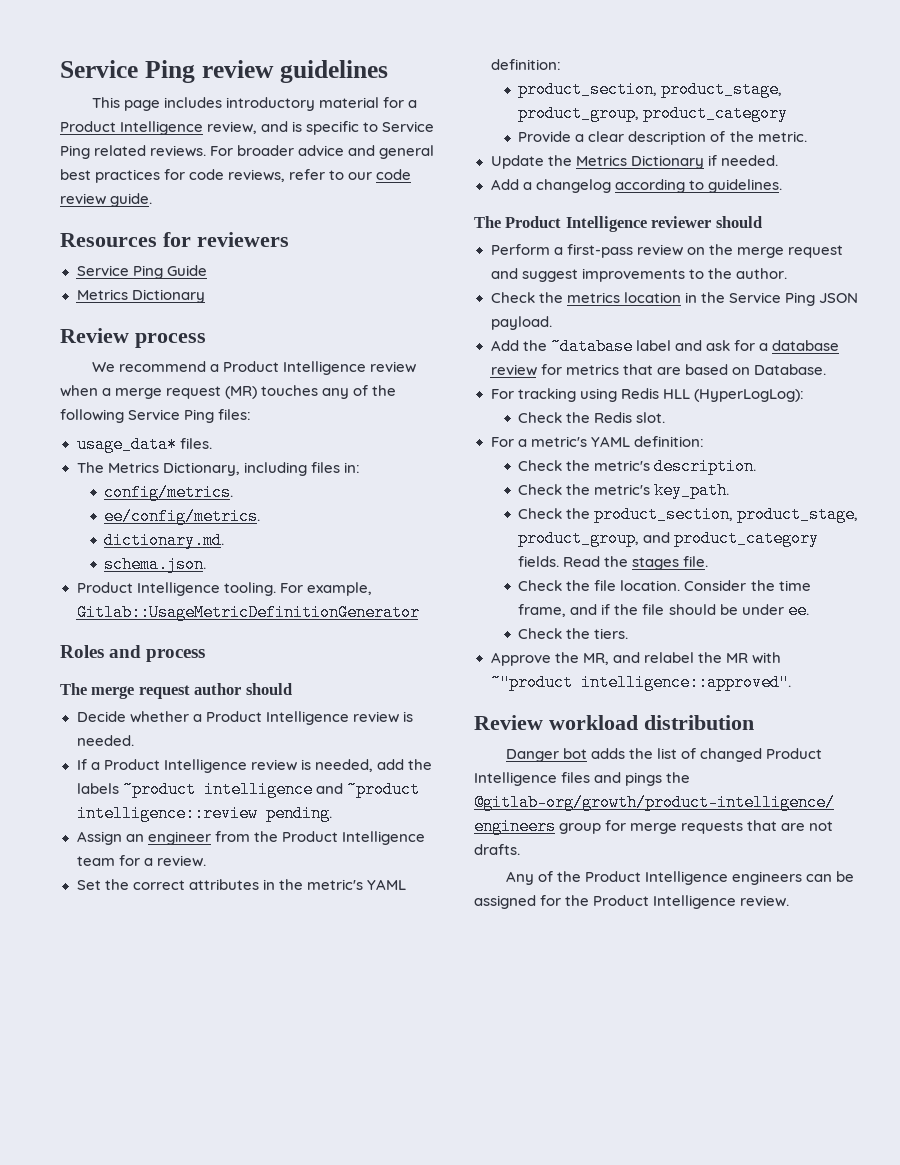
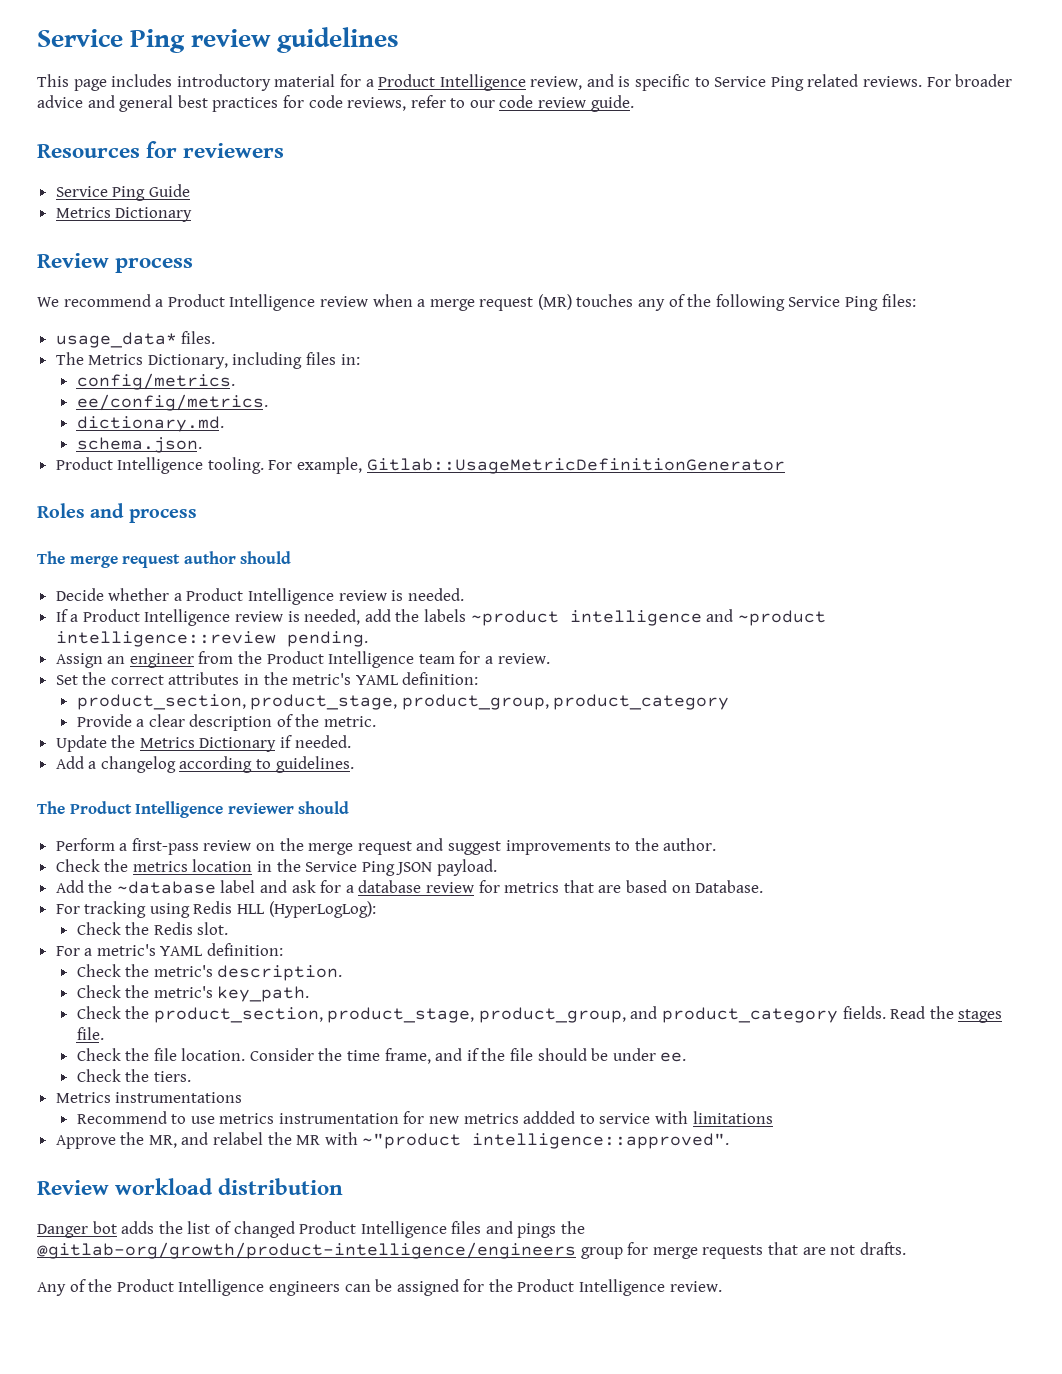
(629, 633) none -> [55,1092,243,1103] [76,1111,773,1124] // Metrics instrumentations // Recommend to use metrics instrumentation for new metrics addded to service with limitations

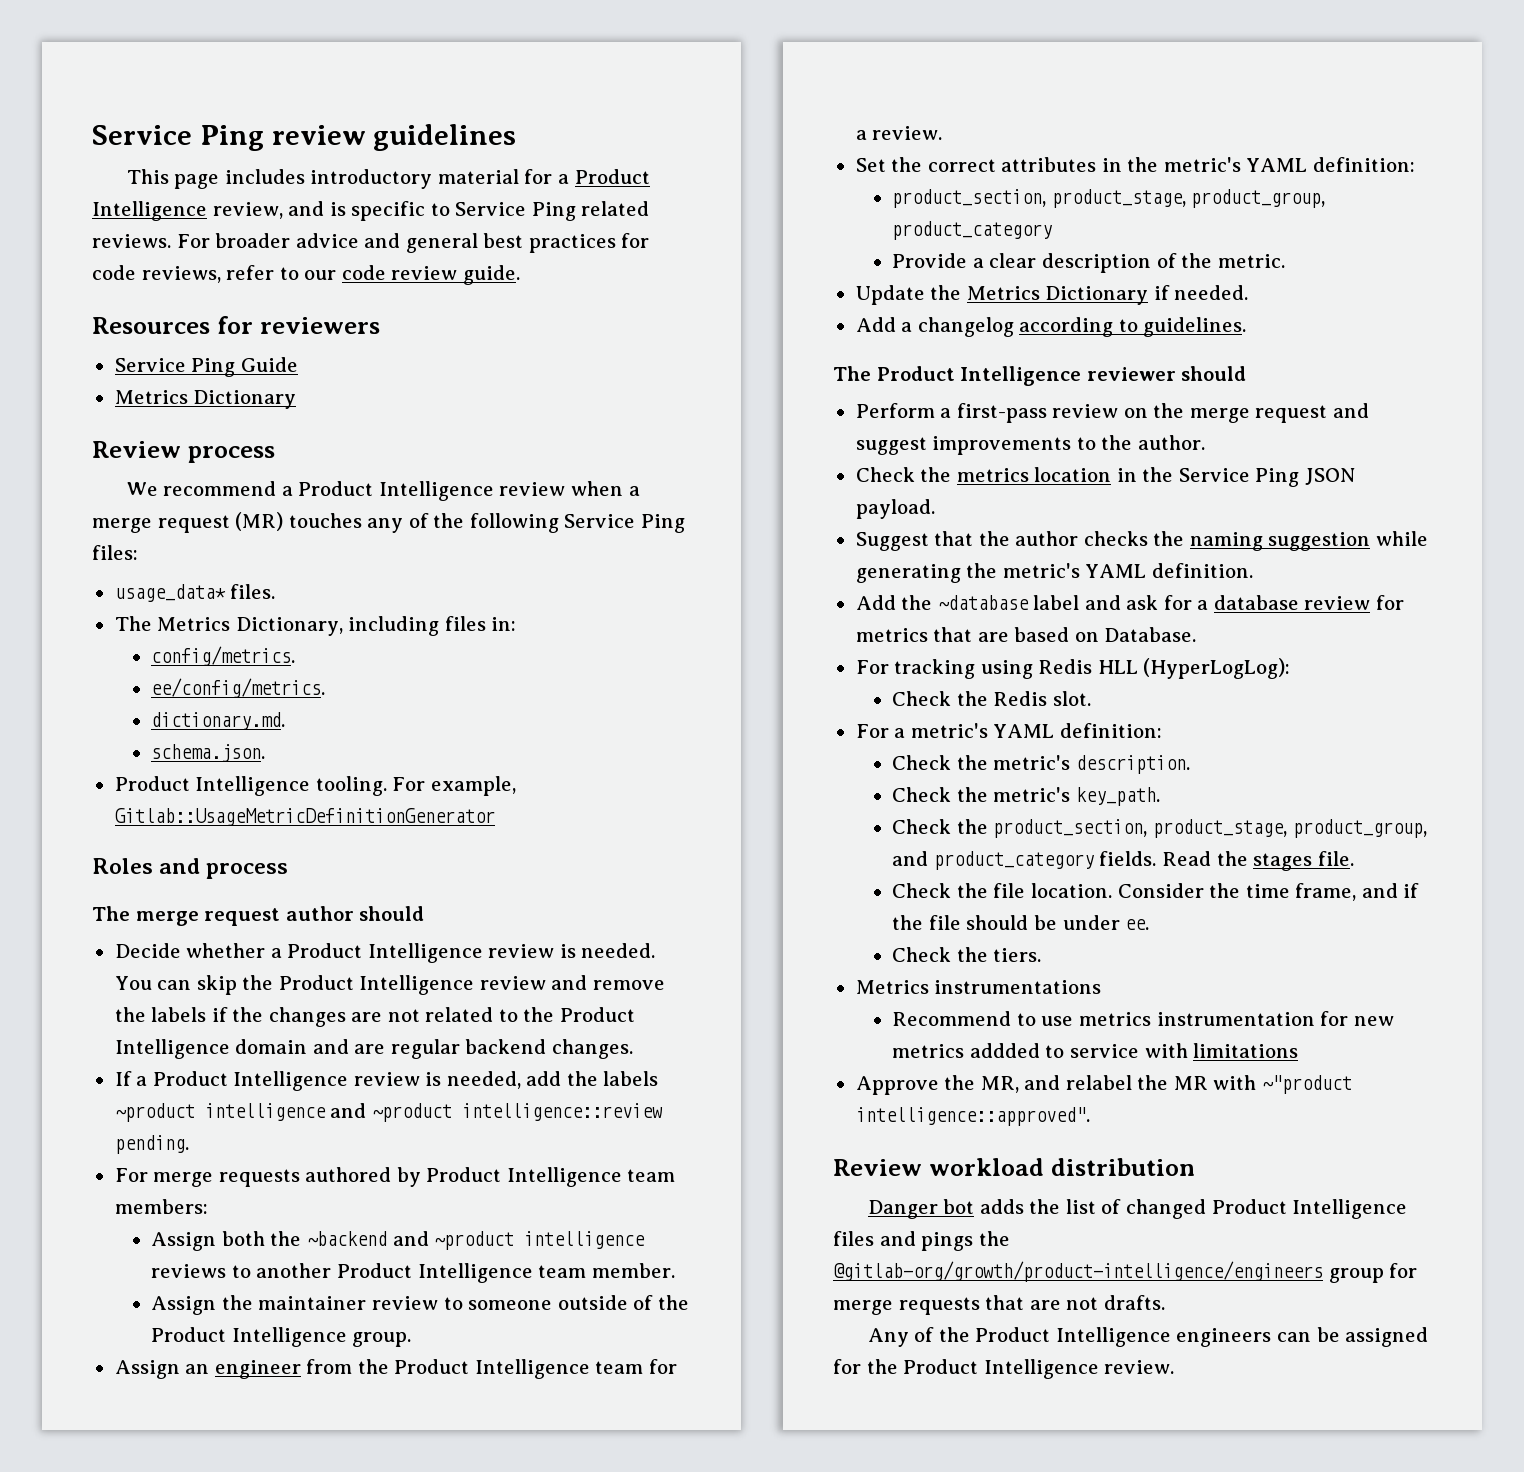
(464, 594) none -> [114,975,665,995] [114,1007,635,1027] [114,1039,633,1059] You can skip the Product Intelligence review and remove the labels if the changes are not related to the Product Intelligence domain and are regular backend changes.
(368, 639) none -> [114,1167,676,1187] [114,1199,208,1214] [151,1231,646,1251] [151,1263,675,1283] [151,1295,689,1315] [151,1327,412,1347] // For merge requests authored by Product Intelligence team members: // Assign both the ~backend and ~product intelligence reviews to another Product Intelligence team member. // Assign the maintainer review to someone outside of the Product Intelligence group.
(498, 867) none -> [855,531,1428,551] [855,563,1253,583] // Suggest that the author checks the naming suggestion while generating the metric's YAML definition.

